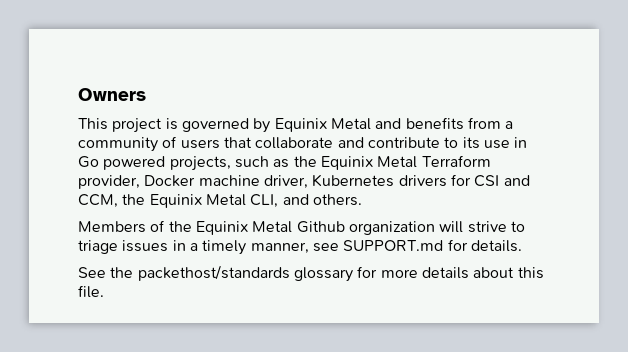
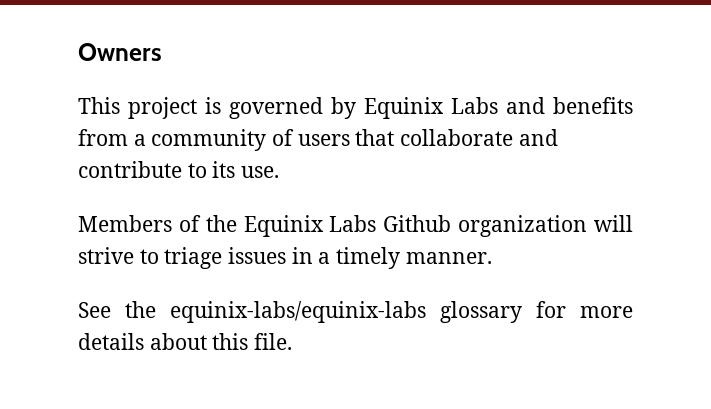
[330,118,371,130] Metal -> [451,97,498,114] Labs
[483,137,528,149] [78,155,491,171] [78,174,530,189] [78,194,362,208] use in Go powered projects, such as the Equinix Metal Terraform provider, Docker machine driver, Kubernetes drivers for CSI and CCM, the Equinix Metal CLI, and others. -> [241,166,280,178] use.
[252,221,293,233] Metal -> [329,215,377,232] Labs
[250,239,522,254] manner, see SUPPORT.md for details. -> [405,252,492,264] manner.
[137,265,290,281] packethost/standards -> [170,301,426,323] equinix-labs/equinix-labs

